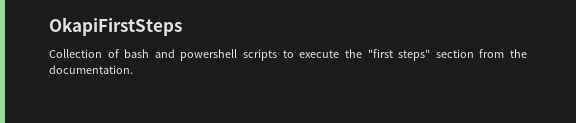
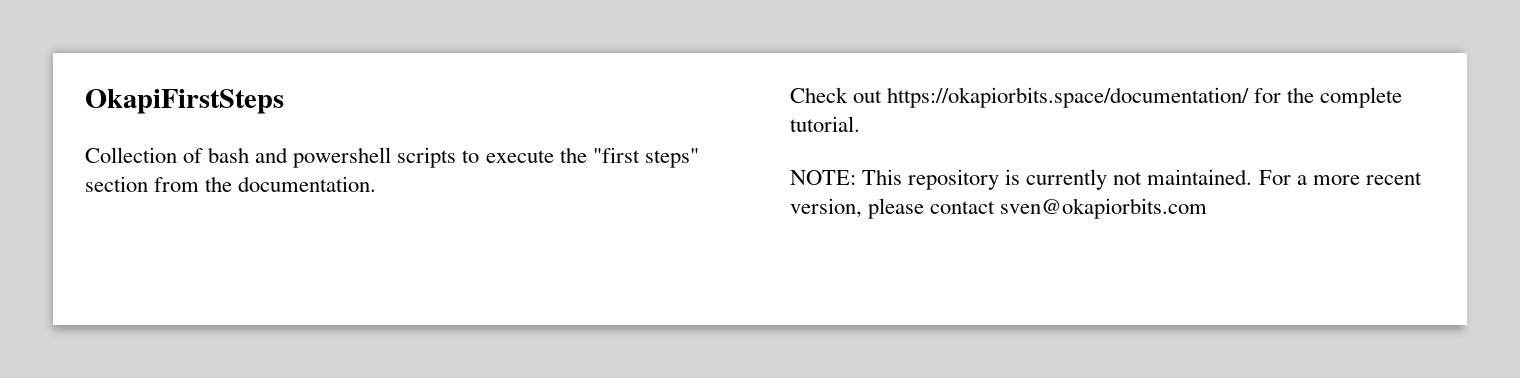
(133, 69) none -> [790,87,1403,108] [790,116,860,132] [790,169,1422,190] [790,198,1208,219] // Check out https://okapiorbits.space/documentation/ for the complete tutorial. // NOTE: This repository is currently not maintained. For a more recent version, please contact sven@okapiorbits.com

